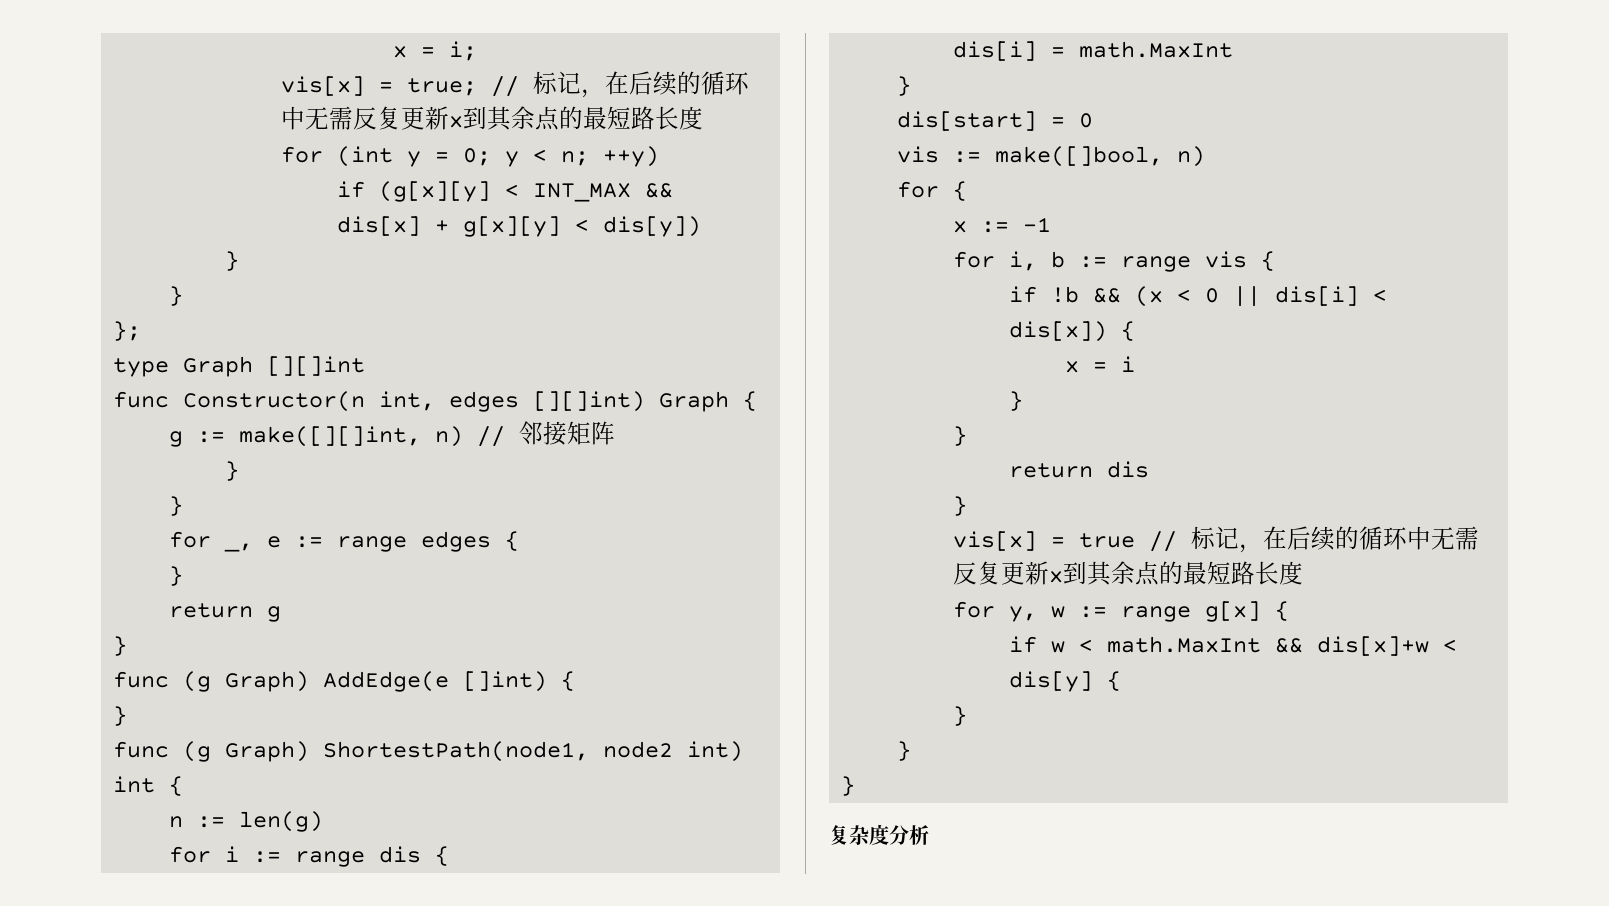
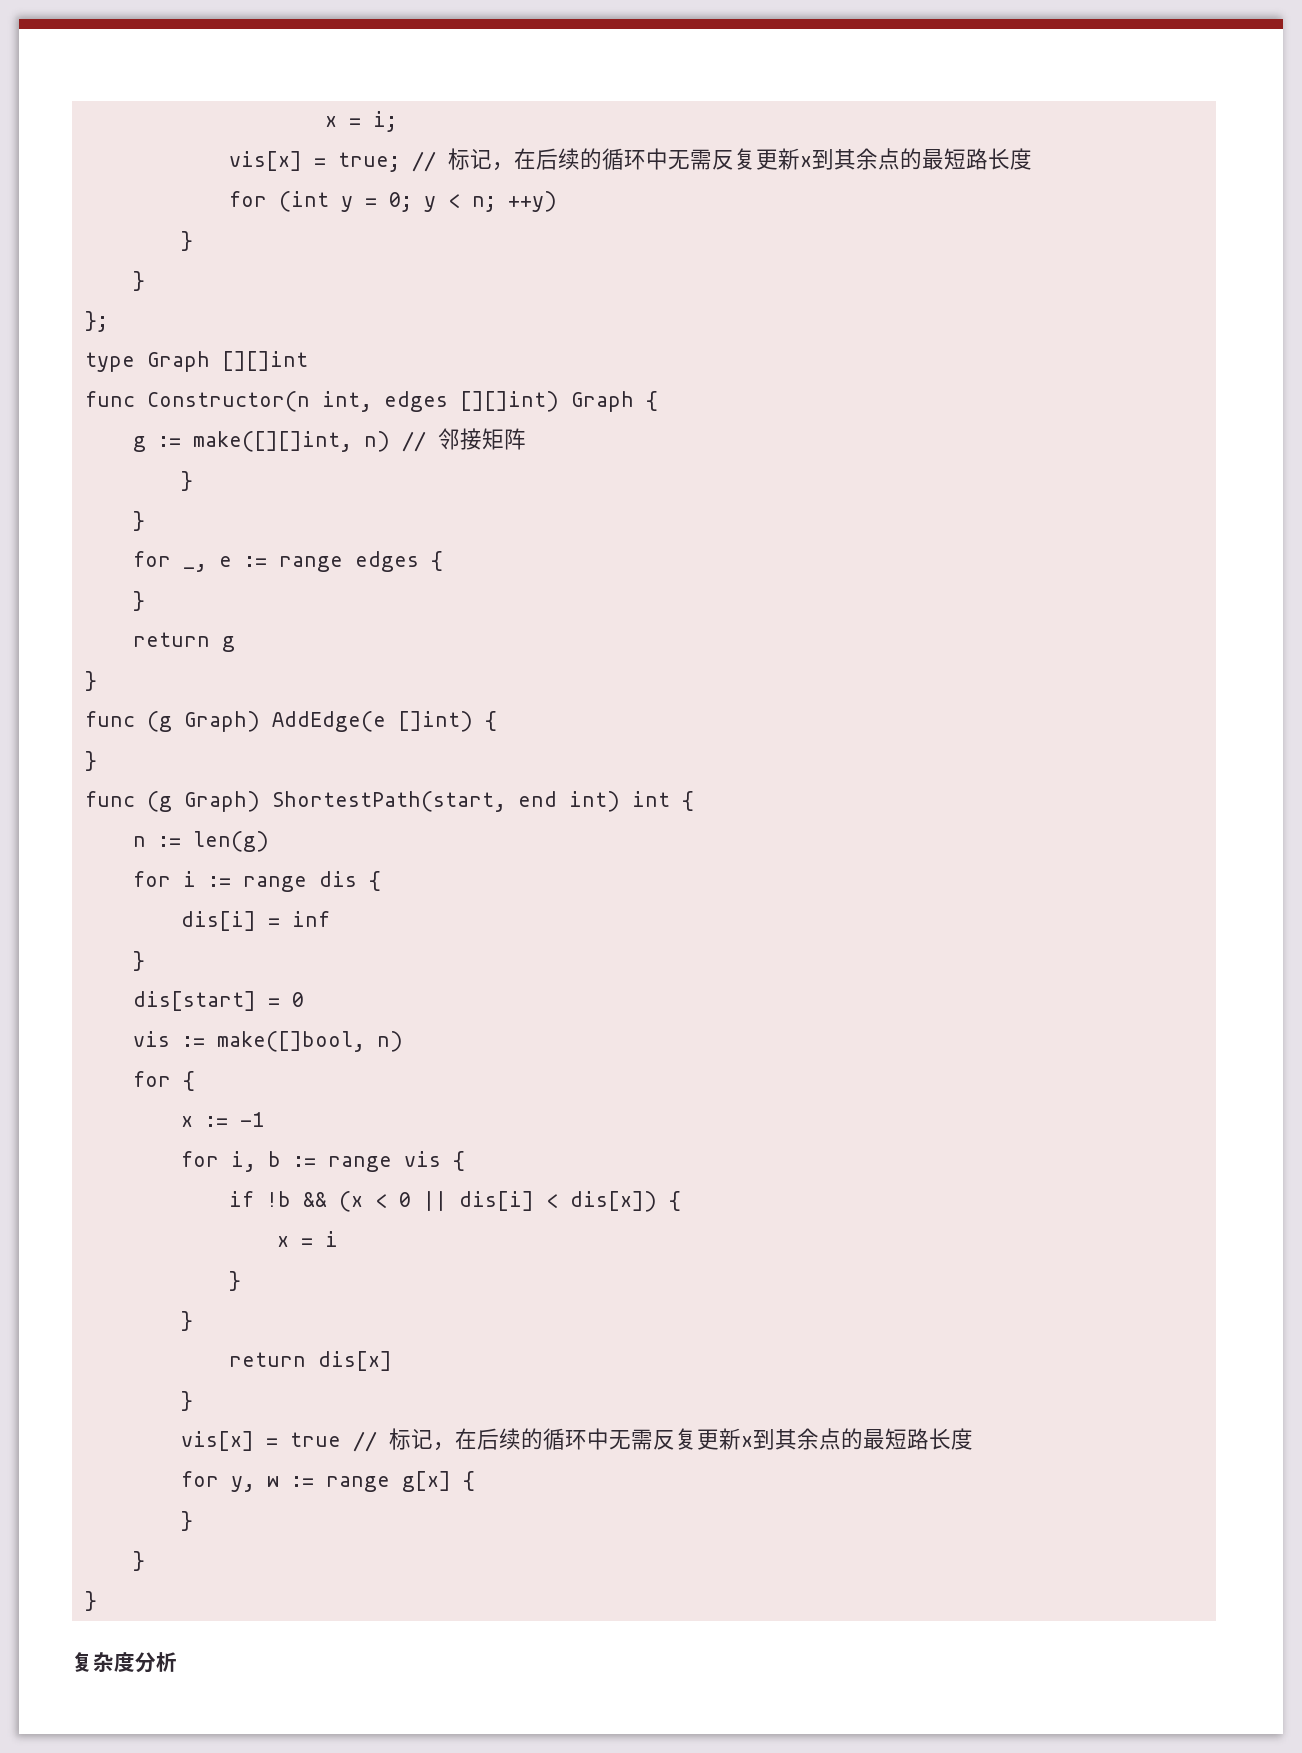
[337,181,673,202] [337,216,701,237] // if (g[x][y] < INT_MAX && dis[x] + g[x][y] < dis[y]) -> (557, 201) none
[323,741,673,762] ShortestPath(node1, node2 -> [271,791,557,812] ShortestPath(start, end
[1079,41,1233,58] math.MaxInt -> [291,911,330,927] inf
[1107,461,1149,478] dis -> [317,1351,392,1371] dis[x]
[1009,636,1457,656] [1009,671,1121,692] // if w < math.MaxInt && dis[x]+w < dis[y] { -> (475, 1481) none

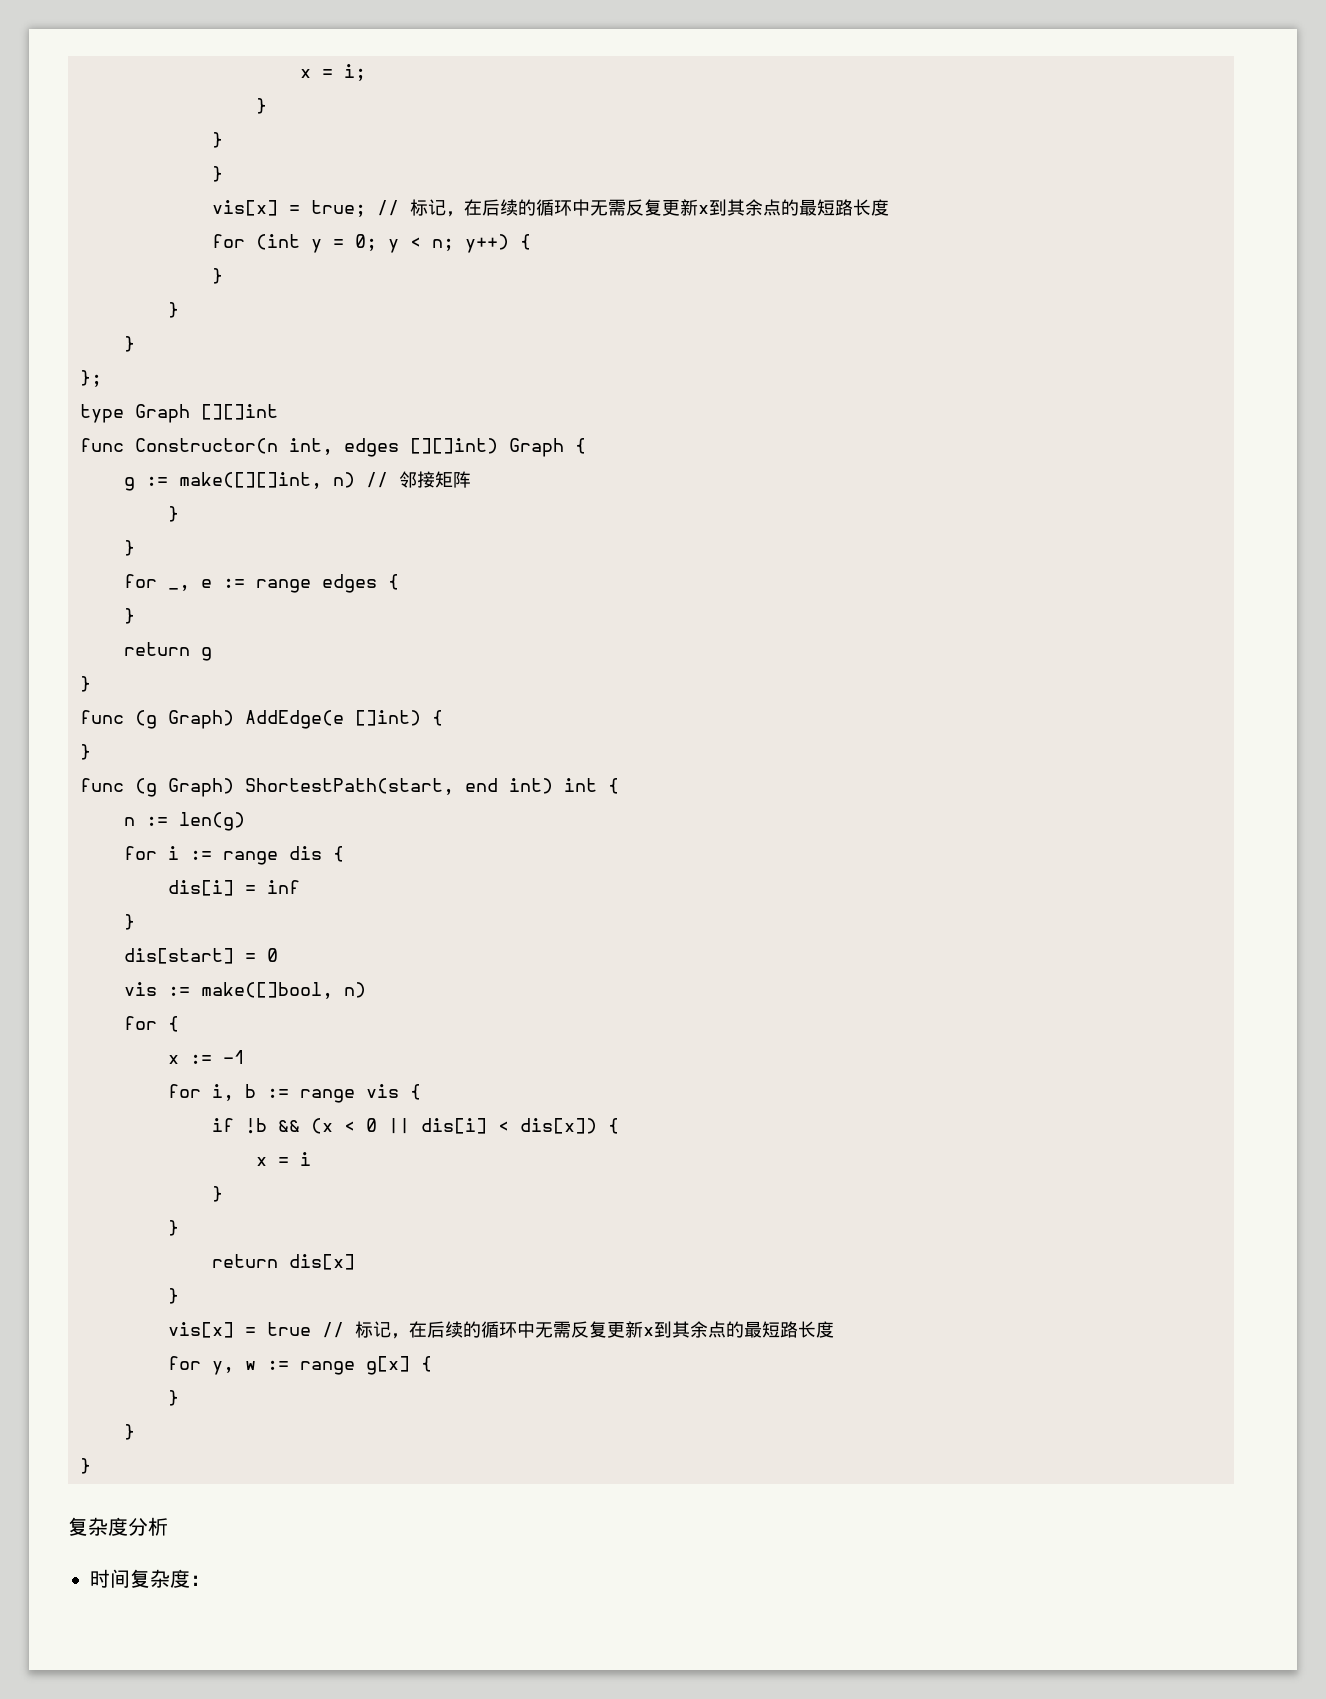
(397, 121) none -> [256,98,267,114] [212,132,223,148] [212,166,223,182] // } // } // }
[507,191,557,212] ++y) -> [465,234,531,253] [212,268,223,284] y++) { // }
(177, 1662) none -> [90,1569,210,1588] // 时间复杂度：

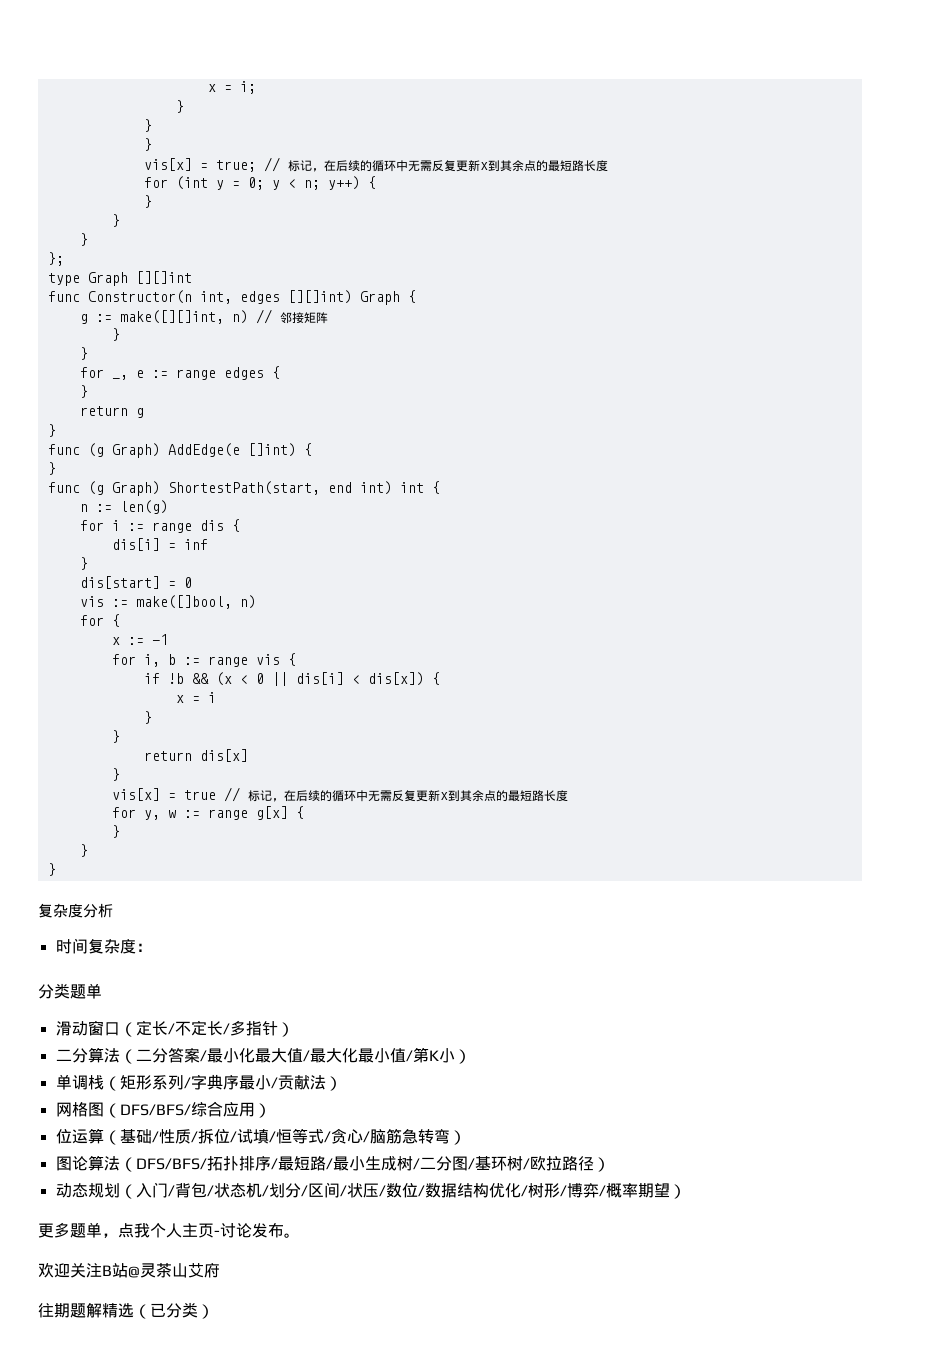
(210, 1580) none -> [38,983,102,999] [55,1020,294,1037] [55,1047,471,1064] [55,1074,342,1091] [55,1101,271,1118] [55,1128,466,1145] [55,1155,610,1172] [55,1182,686,1199] [38,1222,300,1238] [38,1262,220,1278] [38,1302,214,1319] // 分类题单 // 滑动窗口（定长/不定长/多指针） // 二分算法（二分答案/最小化最大值/最大化最小值/第K小） // 单调栈（矩形系列/字典序最小/贡献法） // 网格图（DFS/BFS/综合应用） // 位运算（基础/性质/拆位/试填/恒等式/贪心/脑筋急转弯） // 图论算法（DFS/BFS/拓扑排序/最短路/最小生成树/二分图/基环树/欧拉路径） // 动态规划（入门/背包/状态机/划分/区间/状压/数位/数据结构优化/树形/博弈/概率期望） // 更多题单，点我个人主页-讨论发布。 // 欢迎关注B站@灵茶山艾府 // 往期题解精选（已分类）

